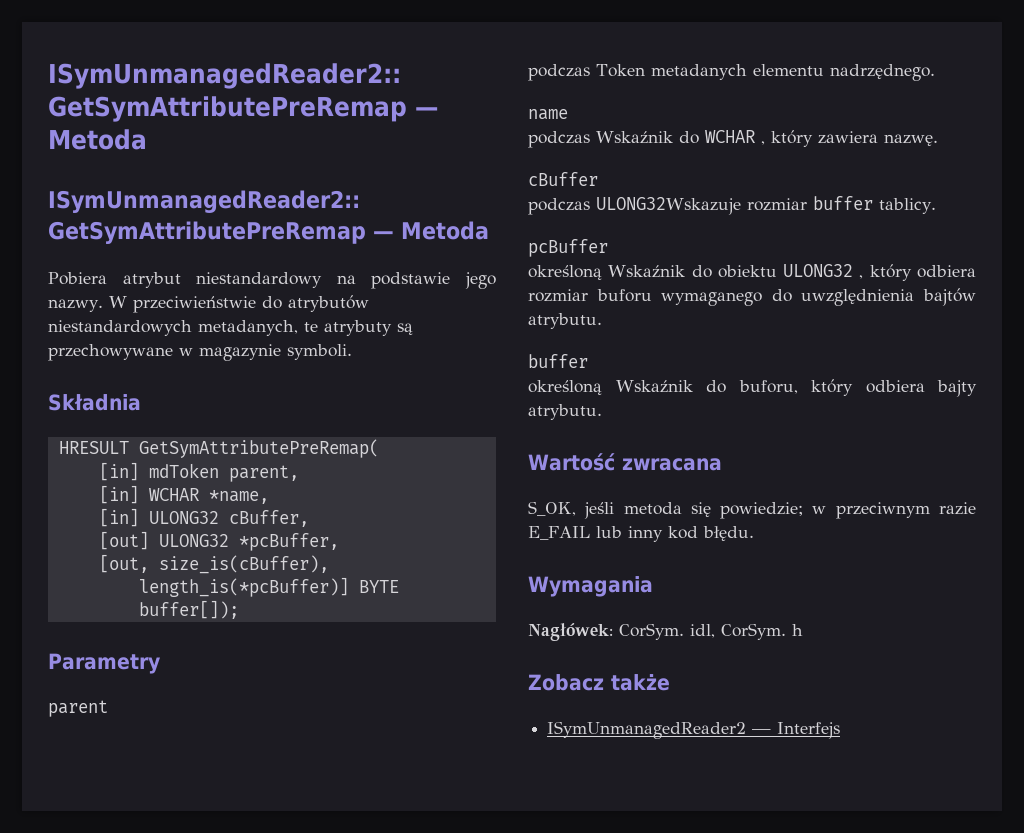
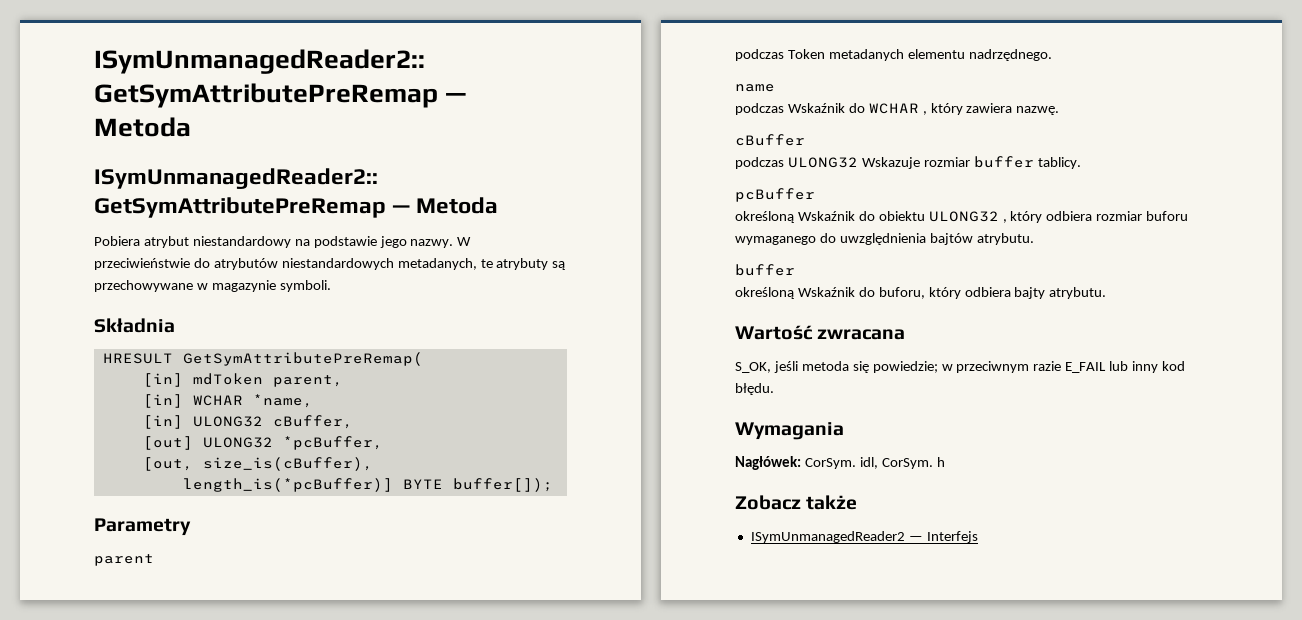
[596,197,741,215] ULONG32Wskazuje -> [787,157,920,169] ULONG32 Wskazuje

